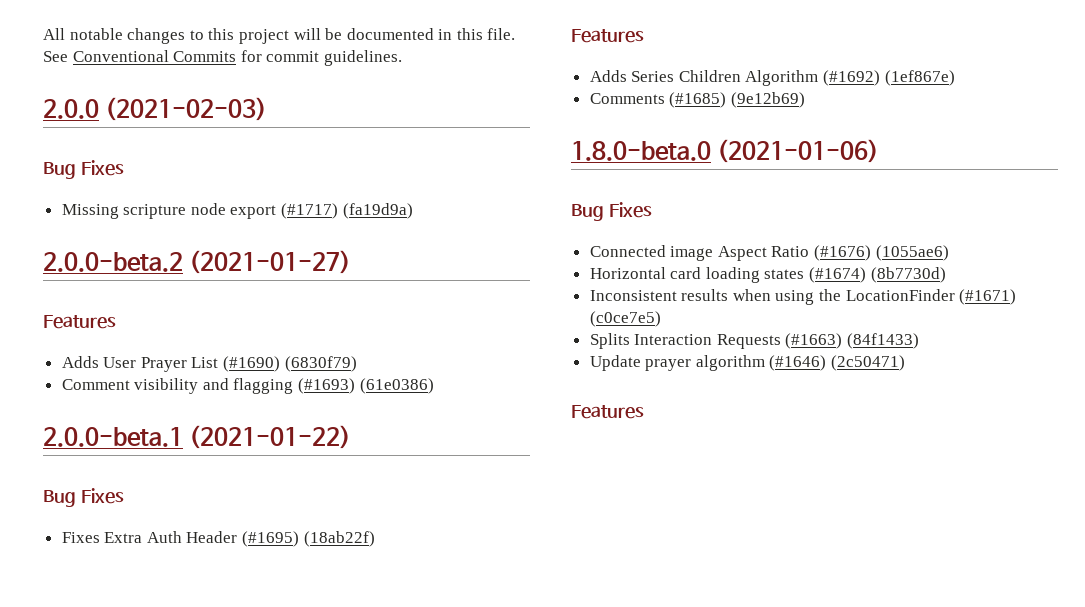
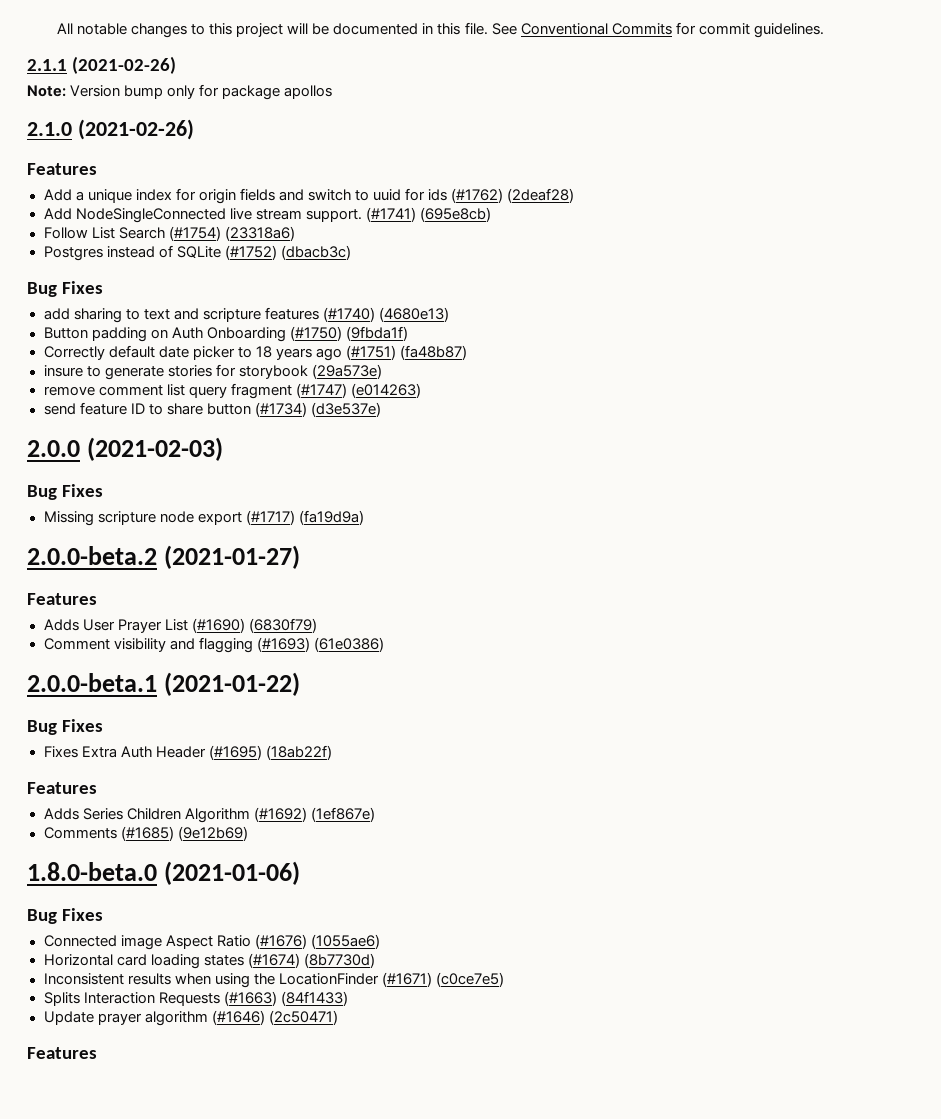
(402, 58) none -> [27,56,177,74] [27,84,333,100] [27,119,194,140] [27,163,97,175] [43,188,575,204] [43,207,491,223] [43,226,295,241] [43,245,351,261] [27,281,104,297] [43,307,449,323] [43,326,408,342] [43,345,467,361] [43,364,382,380] [43,383,421,399] [43,402,381,417] // 2.1.1 (2021-02-26) // Note: Version bump only for package apollos // 2.1.0 (2021-02-26) // Features // Add a unique index for origin fields and switch to uuid for ids (#1762) (2deaf28) // Add NodeSingleConnected live stream support. (#1741) (695e8cb) // Follow List Search (#1754) (23318a6) // Postgres instead of SQLite (#1752) (dbacb3c) // Bug Fixes // add sharing to text and scripture features (#1740) (4680e13) // Button padding on Auth Onboarding (#1750) (9fbda1f) // Correctly default date picker to 18 years ago (#1751) (fa48b87) // insure to generate stories for storybook (29a573e) // remove comment list query fragment (#1747) (e014263) // send feature ID to share button (#1734) (d3e537e)

